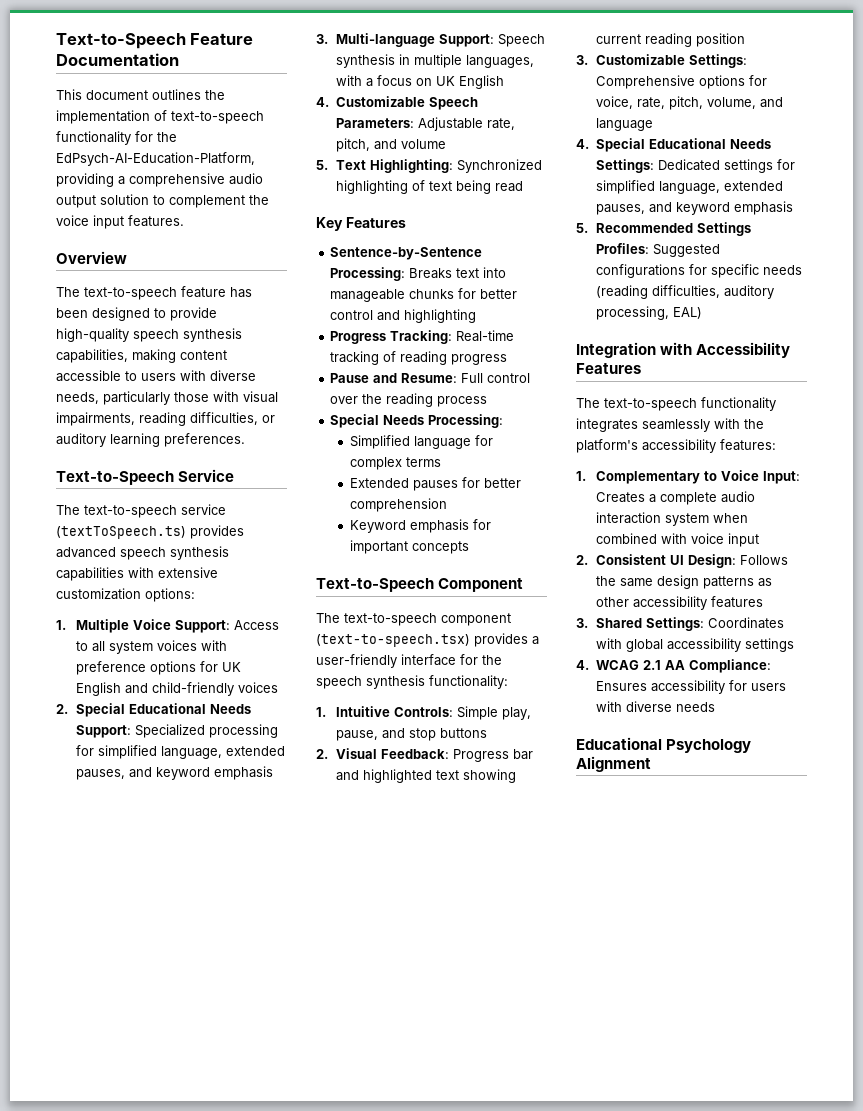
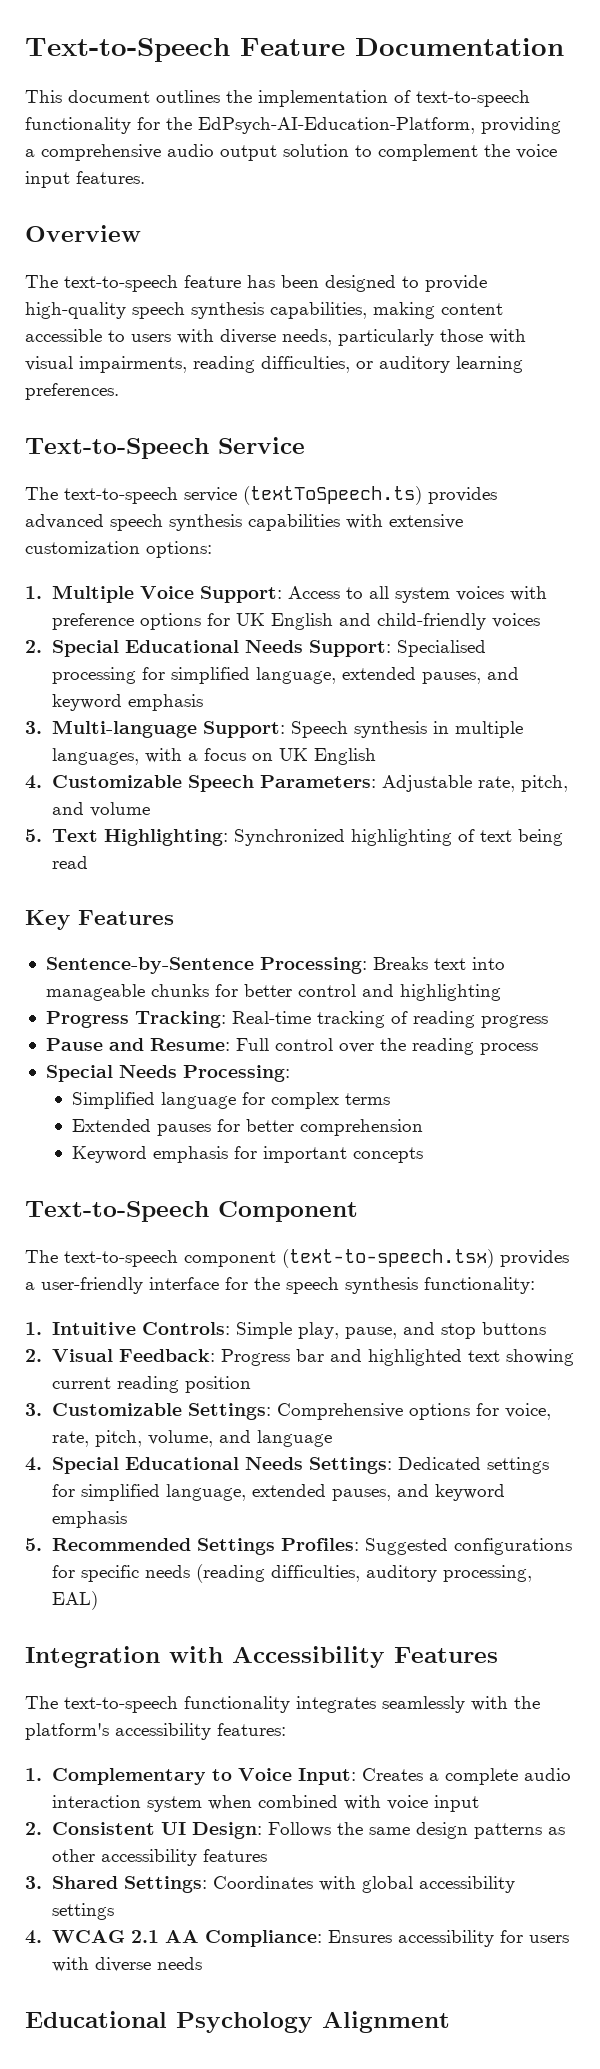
[134,724,205,738] Specialized -> [396,640,486,657] Specialised

